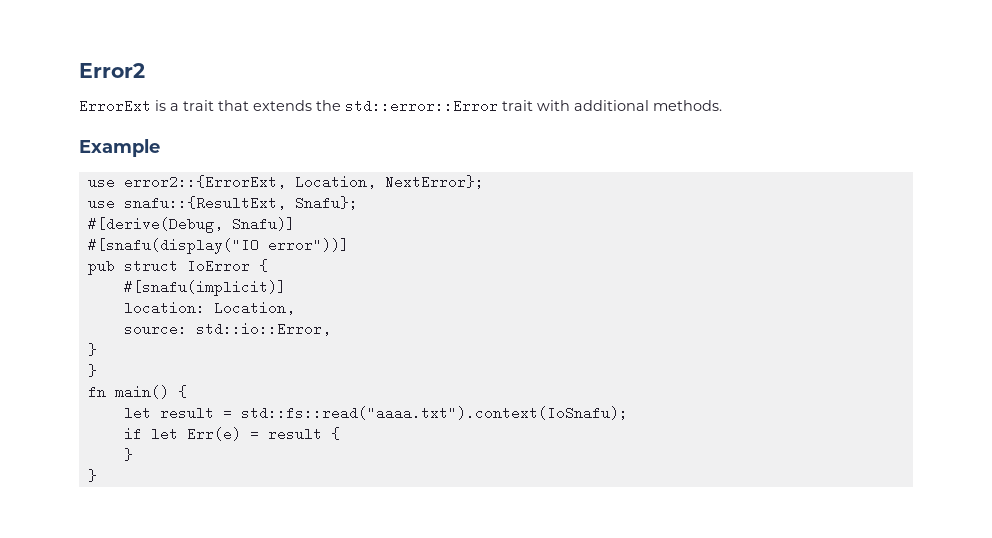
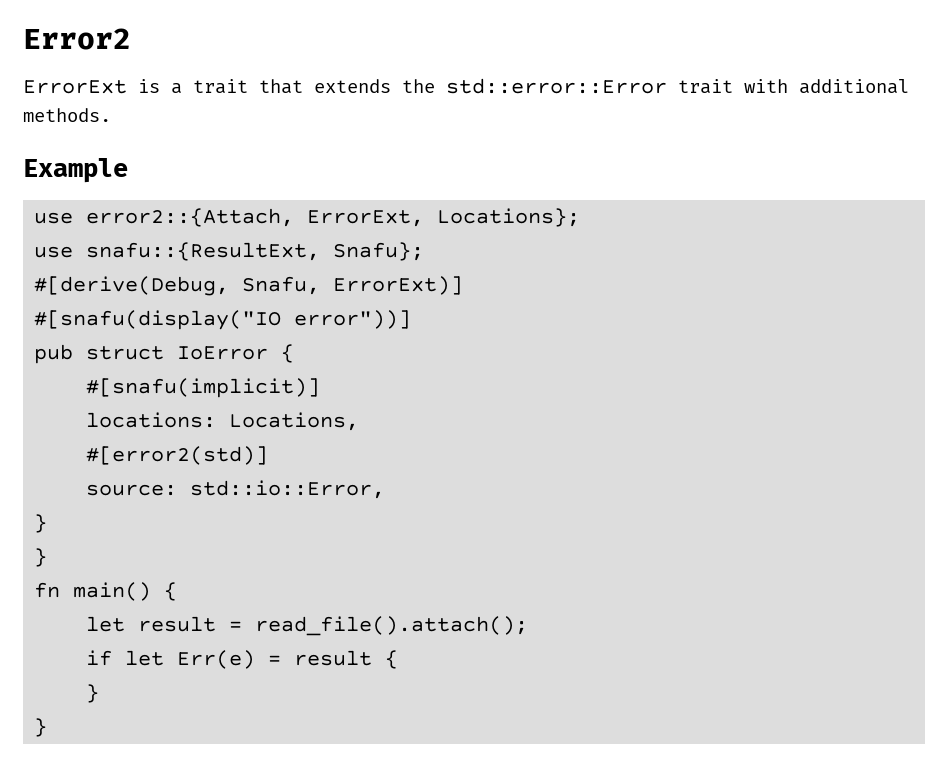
[123,175,484,189] error2::{ErrorExt, Location, NextError}; -> [86,208,581,227] error2::{Attach, ErrorExt, Locations};
[231,217,295,231] Snafu)] -> [242,276,464,295] Snafu, ErrorExt)]
[123,301,295,315] location: Location, -> [86,412,360,431] [86,446,269,465] locations: Locations, // #[error2(std)]
[240,406,628,420] std::fs::read("aaaa.txt").context(IoSnafu); -> [255,616,529,636] read_file().attach();

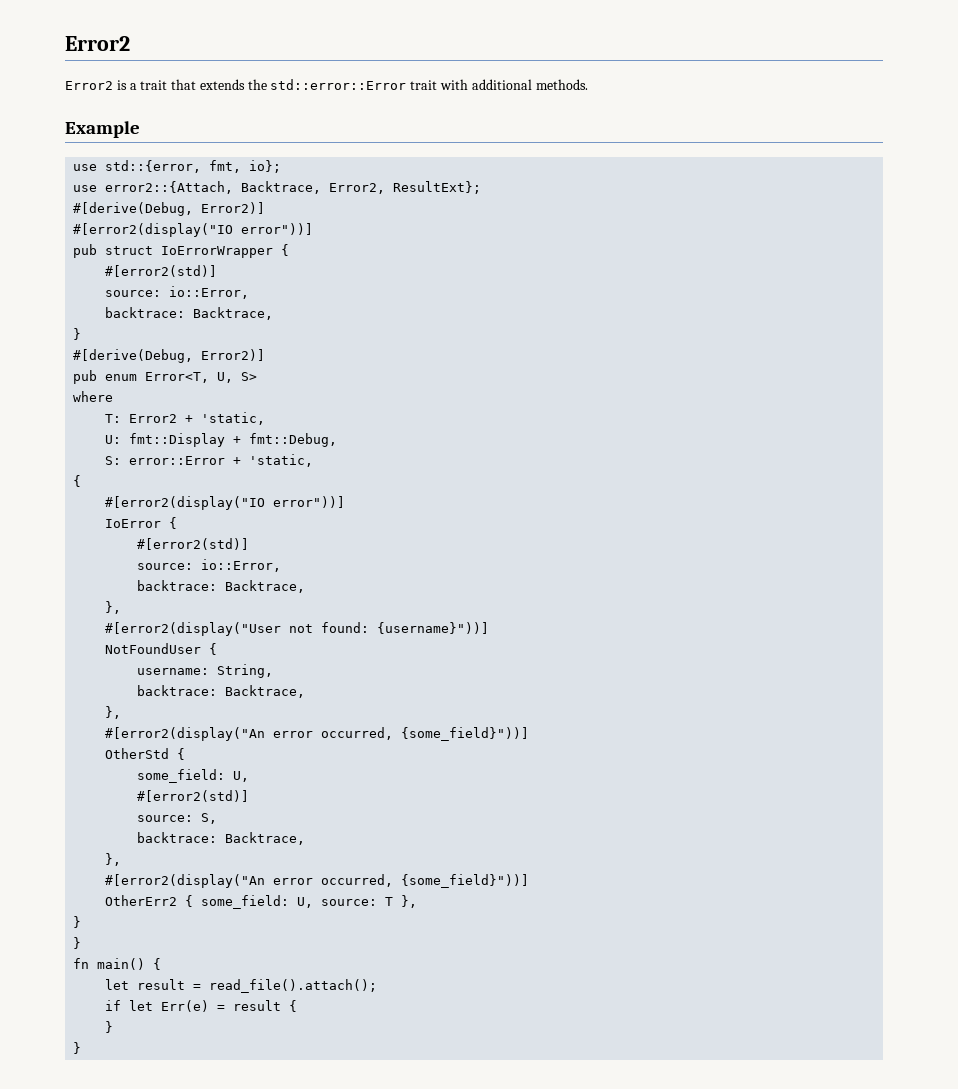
[23,80,127,94] ErrorExt -> [65,81,113,90] Error2
[86,208,581,227] [34,242,425,261] [34,276,464,296] [34,310,282,330] error2::{Attach, ErrorExt, Locations}; // use snafu::{ResultExt, Snafu}; // #[derive(Debug, Snafu, ErrorExt)] // #[snafu(display("IO -> [105,160,282,173] [73,181,482,194] [73,202,266,216] [73,223,234,237] std::{error, fmt, io}; // use error2::{Attach, Backtrace, Error2, ResultExt}; // #[derive(Debug, Error2)] // #[error2(display("IO
[177,344,295,363] [86,378,321,398] [86,412,360,431] [86,446,269,465] [86,480,386,499] IoError { // #[snafu(implicit)] // locations: Locations, // #[error2(std)] // source: std::io::Error, -> [161,244,290,258] [105,265,218,277] [105,286,250,299] [105,307,274,320] [73,328,82,340] [73,349,266,363] [73,370,258,384] [73,391,114,402] [105,412,266,425] [105,433,338,447] [105,454,314,467] [73,475,82,487] [105,496,346,510] [105,517,178,529] [137,538,250,550] [137,559,282,572] [137,580,306,593] [105,601,122,614] [105,622,490,636] [105,643,218,655] [137,664,274,678] [137,685,306,698] [105,706,122,719] [105,727,530,741] [105,748,186,760] [137,769,250,783] [137,790,250,802] [137,813,218,824] [137,832,306,845] [105,853,122,866] [105,874,530,888] [105,895,418,909] IoErrorWrapper { // #[error2(std)] // source: io::Error, // backtrace: Backtrace, // } // #[derive(Debug, Error2)] // pub enum Error<T, U, S> // where // T: Error2 + 'static, // U: fmt::Display + fmt::Debug, // S: error::Error + 'static, // { // #[error2(display("IO error"))] // IoError { // #[error2(std)] // source: io::Error, // backtrace: Backtrace, // }, // #[error2(display("User not found: {username}"))] // NotFoundUser { // username: String, // backtrace: Backtrace, // }, // #[error2(display("An error occurred, {some_field}"))] // OtherStd { // some_field: U, // #[error2(std)] // source: S, // backtrace: Backtrace, // }, // #[error2(display("An error occurred, {some_field}"))] // OtherErr2 { some_field: U, source: T },

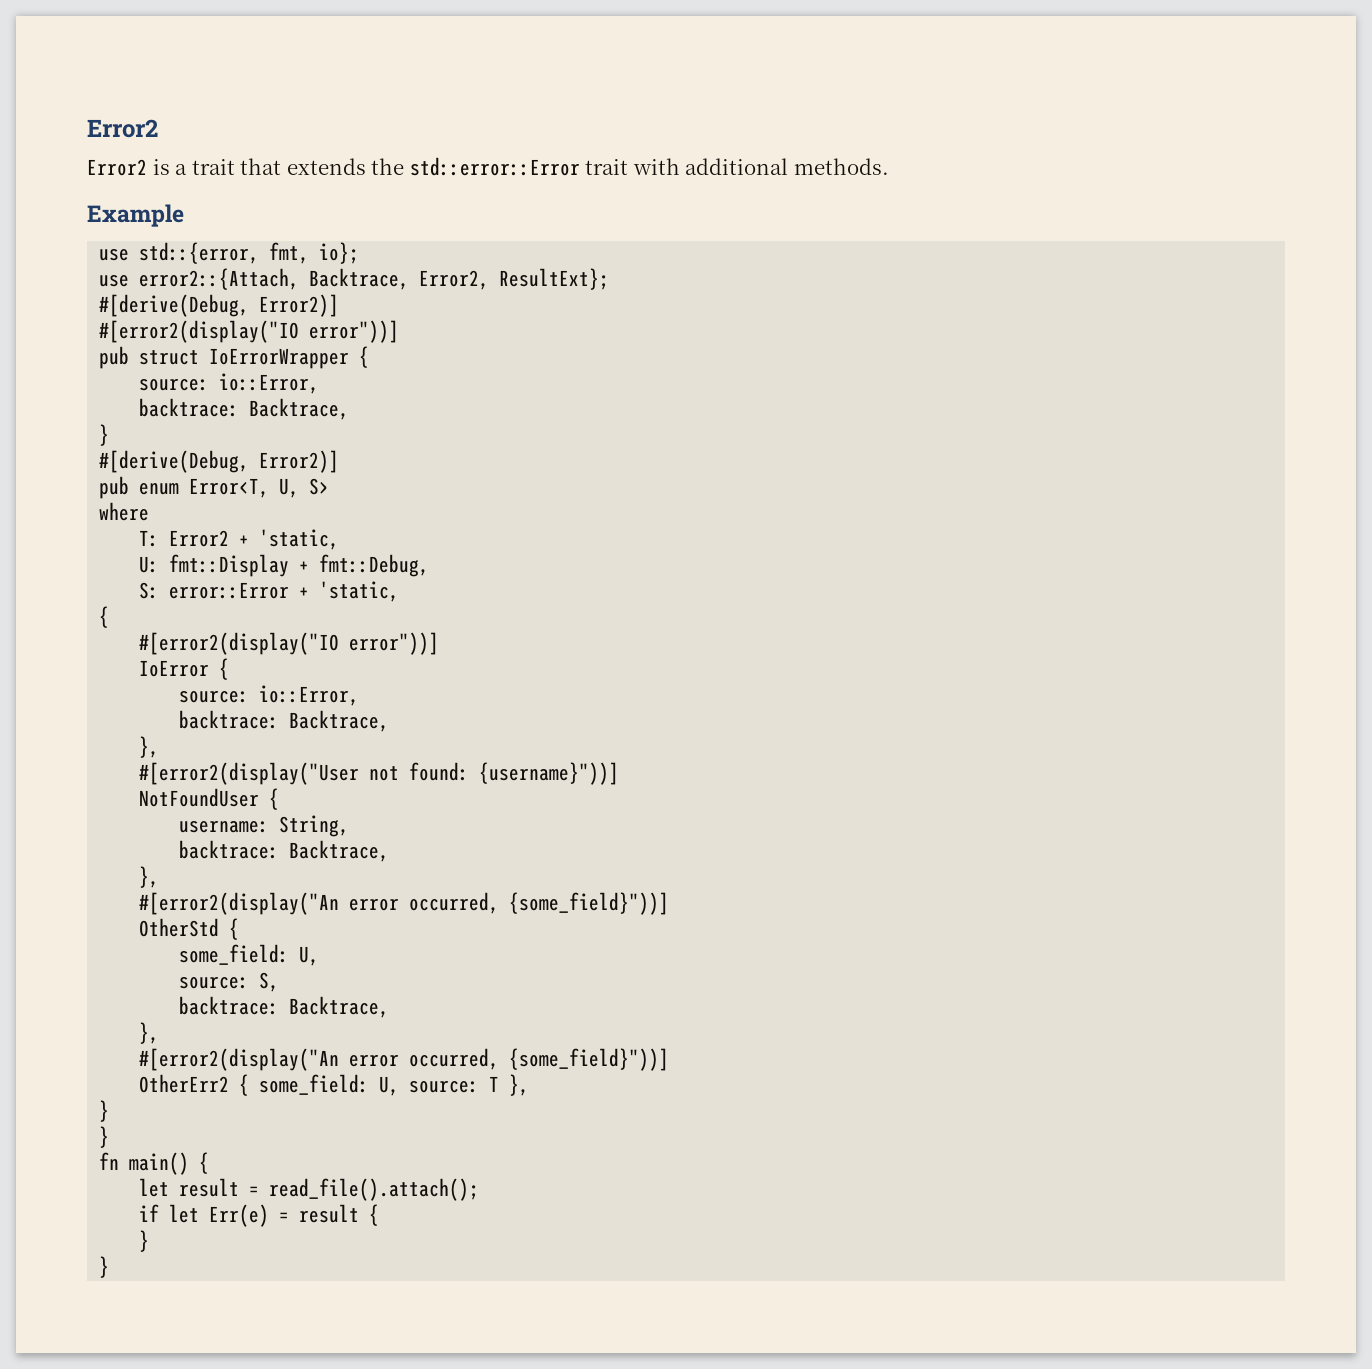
[105,265,218,277] // #[error2(std)] -> (370, 357) none
[137,538,250,550] // #[error2(std)] -> (230, 669) none
[137,790,250,802] // #[error2(std)] -> (320, 956) none

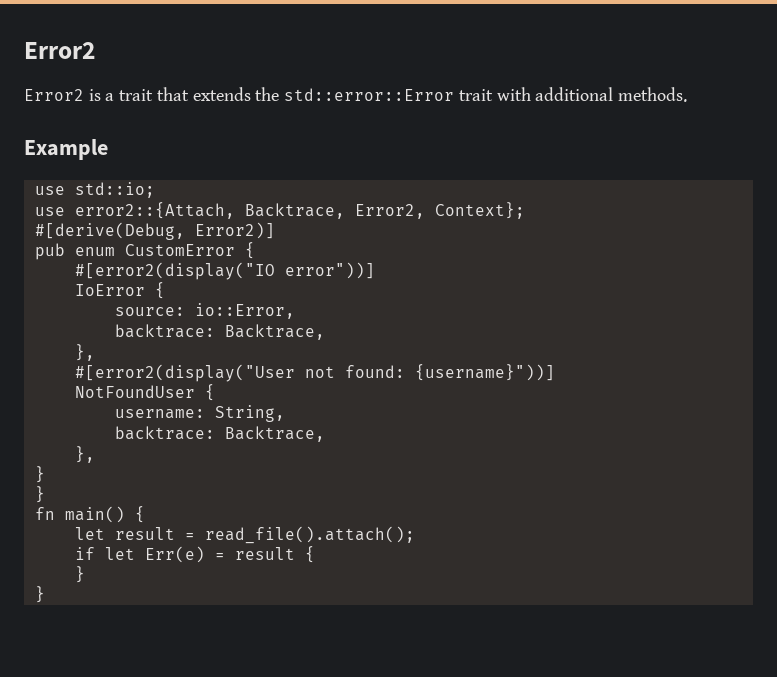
[139,242,360,264] std::{error, fmt, io}; -> [74,182,155,198] std::io;
[499,268,610,290] [99,294,340,317] [99,320,400,343] [99,346,370,369] [139,373,320,394] [139,398,350,420] [99,424,110,446] [99,450,340,473] [99,476,330,499] [99,502,150,521] [139,529,340,550] [139,554,430,577] [139,581,400,602] ResultExt}; // #[derive(Debug, Error2)] // #[error2(display("IO error"))] // pub struct IoErrorWrapper { // source: io::Error, // backtrace: Backtrace, // } // #[derive(Debug, Error2)] // pub enum Error<T, U, S> // where // T: Error2 + 'static, // U: fmt::Display + fmt::Debug, // S: error::Error + 'static, // -> [434,202,525,219] [34,222,275,240] [34,243,235,260] Context}; // #[derive(Debug, Error2)] // pub enum CustomError
[139,892,670,915] [139,918,240,940] [179,944,320,966] [179,972,280,992] [179,996,390,1018] [139,1022,160,1044] [139,1048,670,1071] [139,1074,530,1096] // #[error2(display("An error occurred, {some_field}"))] // OtherStd { // some_field: U, // source: S, // backtrace: Backtrace, // }, // #[error2(display("An error occurred, {some_field}"))] // OtherErr2 { some_field: U, source: T }, -> (95, 454) none

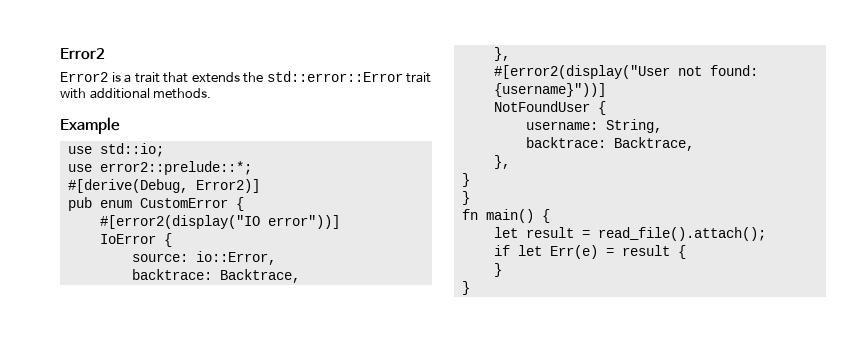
[74,202,525,219] error2::{Attach, Backtrace, Error2, Context}; -> [99,161,252,175] error2::prelude::*;

